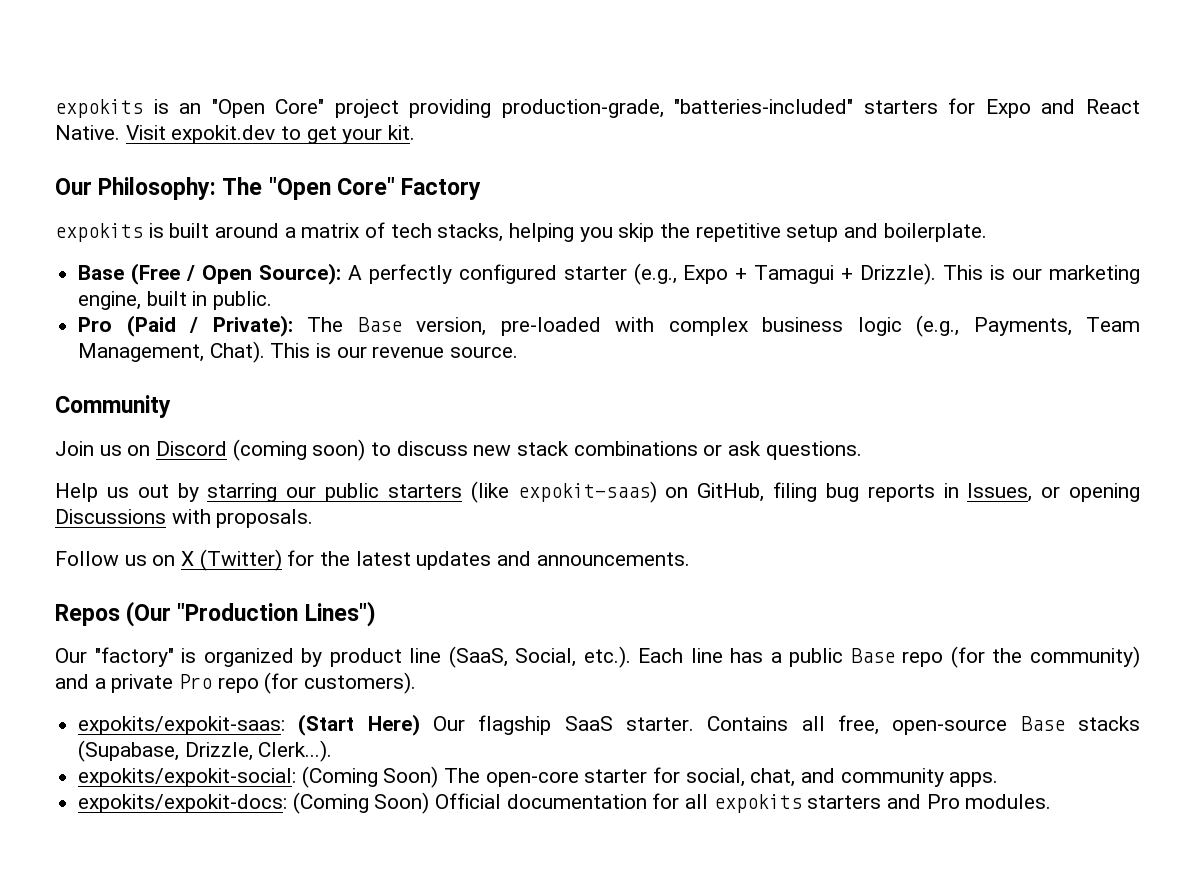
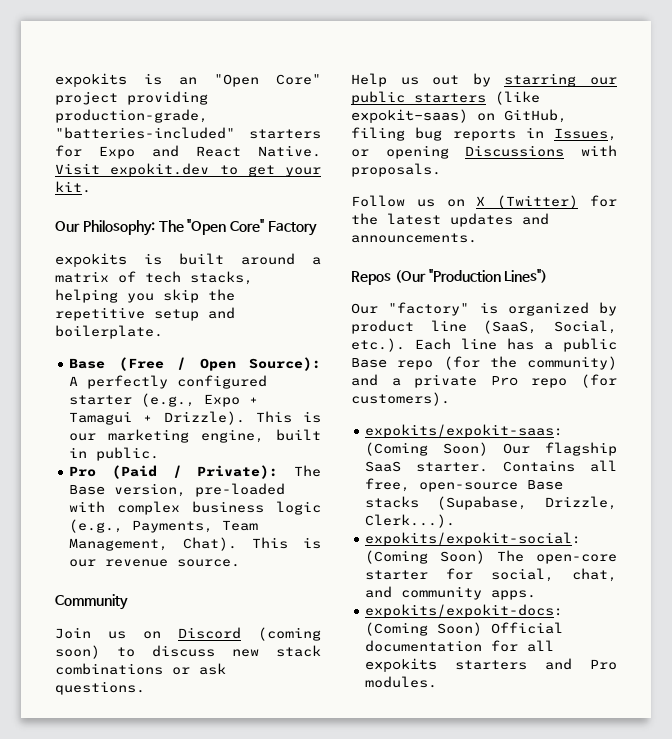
[298,714,420,736] (Start Here) -> [365,442,489,456] (Coming Soon)

